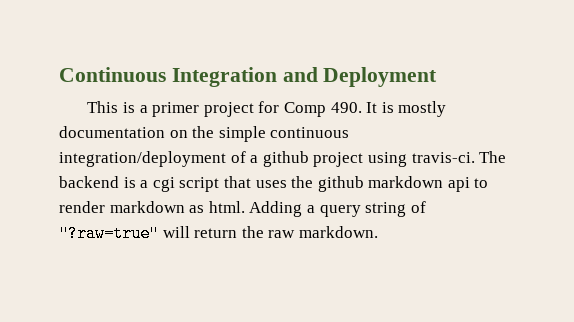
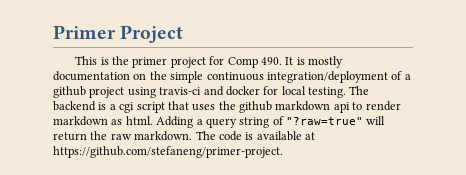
[59,67,438,87] Continuous Integration and Deployment -> [53,25,184,43] Primer Project
[139,105,148,113] a -> [112,56,130,65] the
[411,152,475,163] travis-ci. -> [159,86,346,98] travis-ci and docker for local testing.
(378, 232) none -> [195,131,315,141] [53,146,283,158] The code is available at https://github.com/stefaneng/primer-project.

